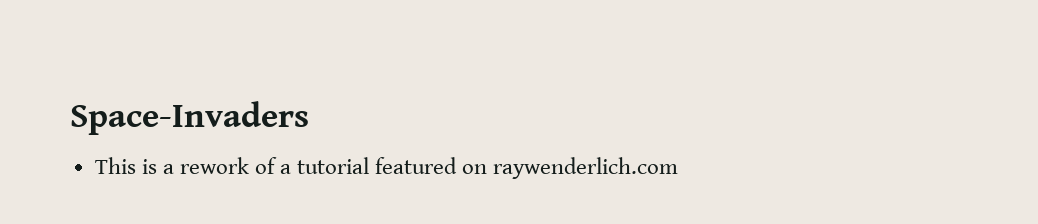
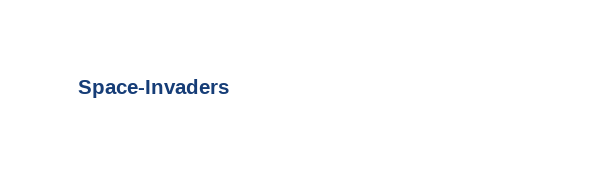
[94,157,679,179] // This is a rework of a tutorial featured on raywenderlich.com -> (229, 88) none

